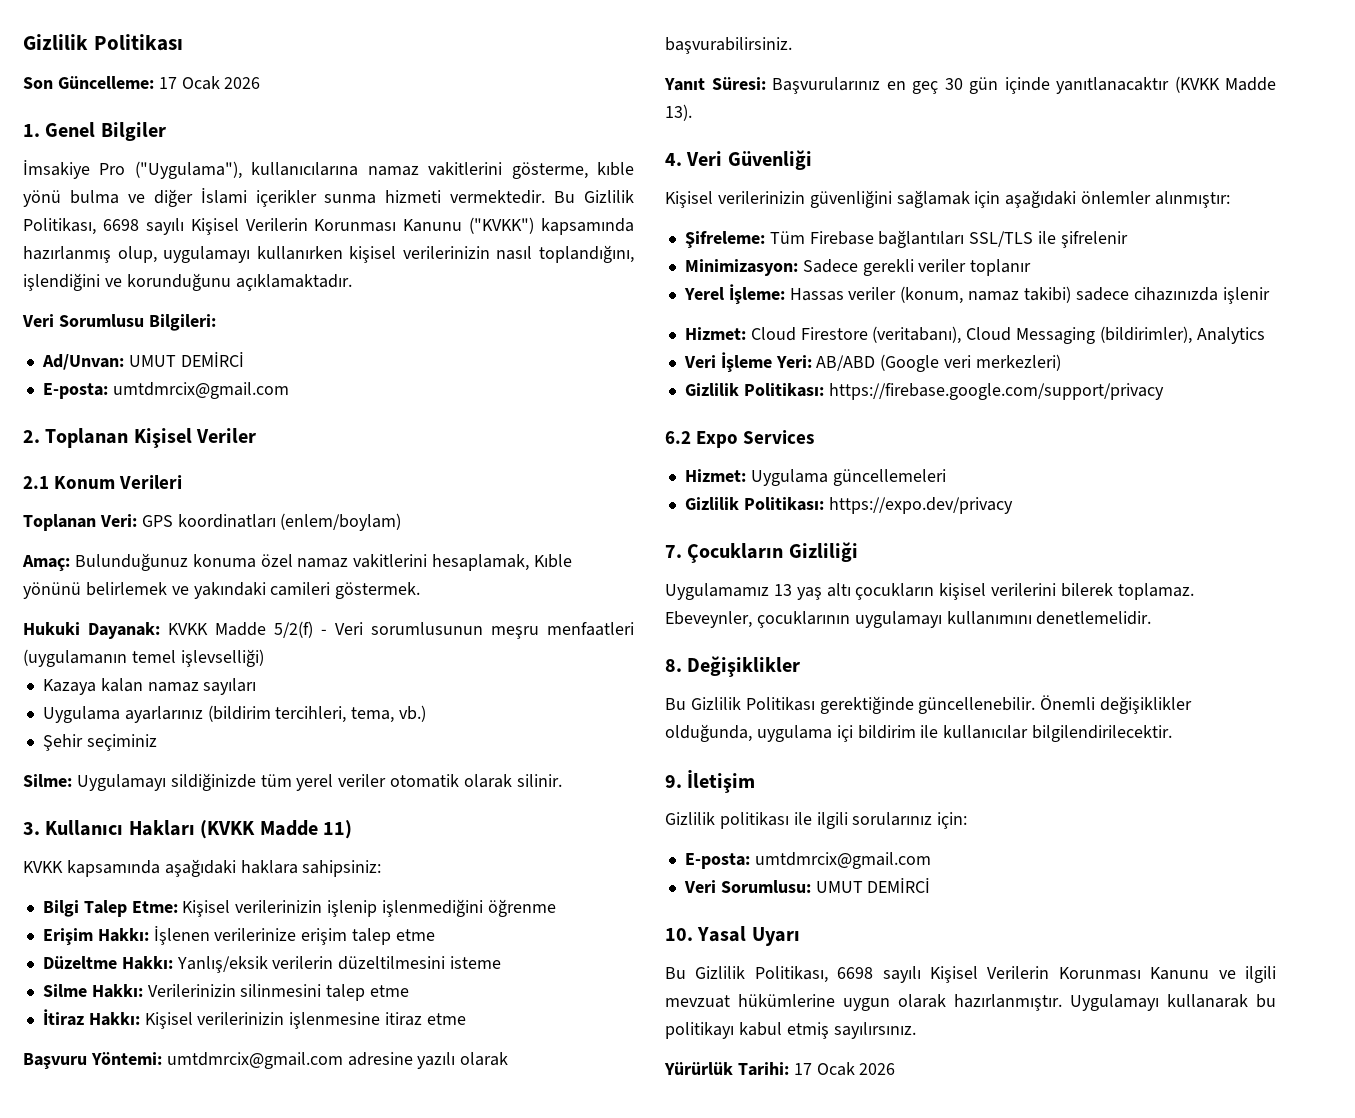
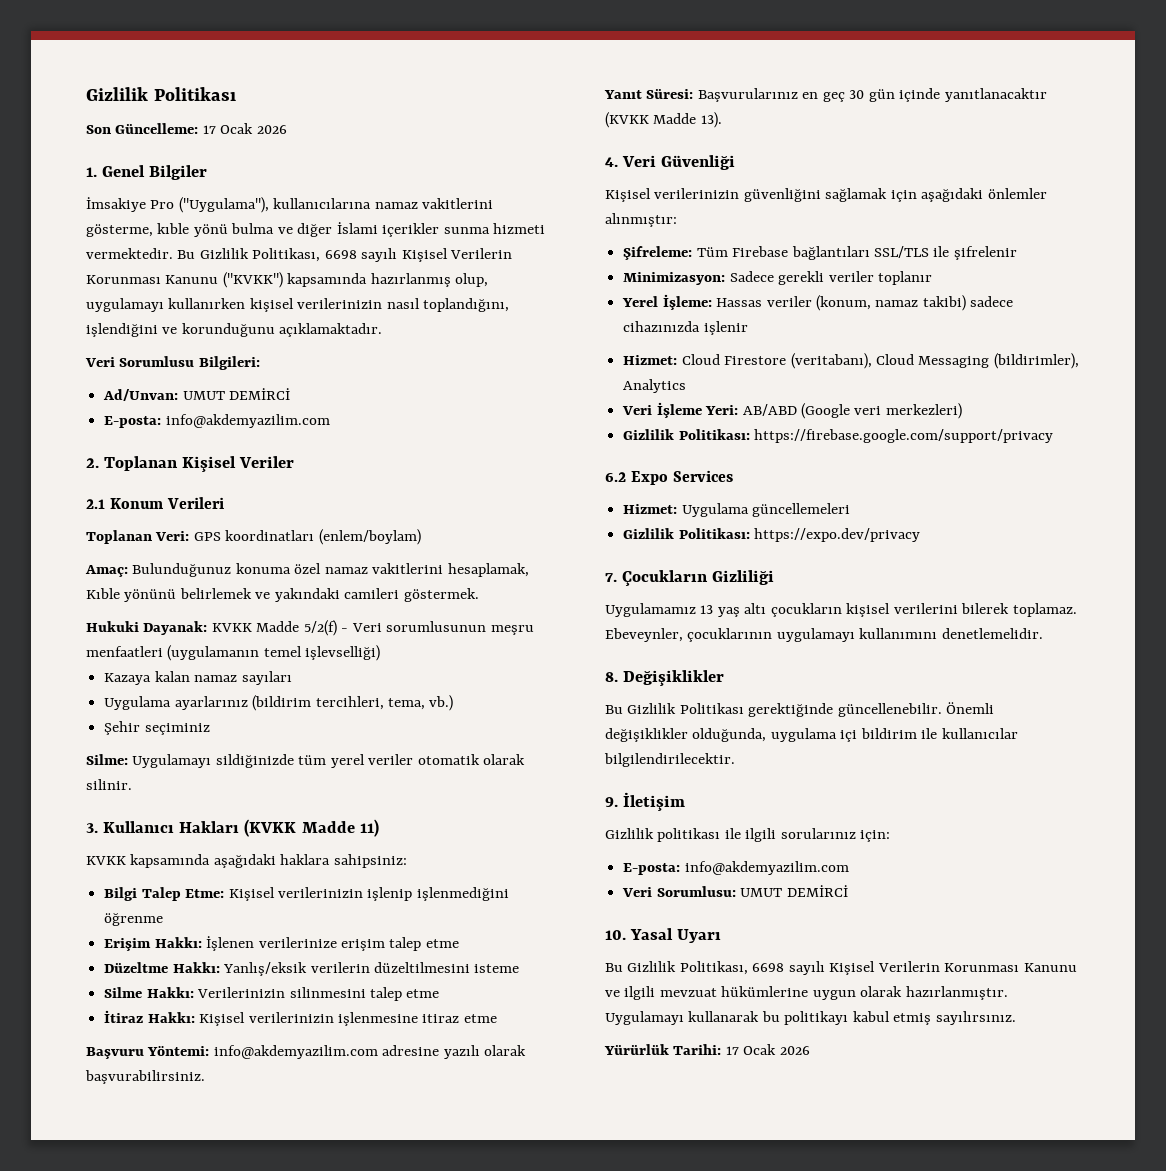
[112,382,289,399] umtdmrcix@gmail.com -> [165,414,330,428] info@akdemyazilim.com
[166,1052,343,1069] umtdmrcix@gmail.com -> [213,1045,378,1059] info@akdemyazilim.com
[754,852,931,869] umtdmrcix@gmail.com -> [684,861,849,875] info@akdemyazilim.com

